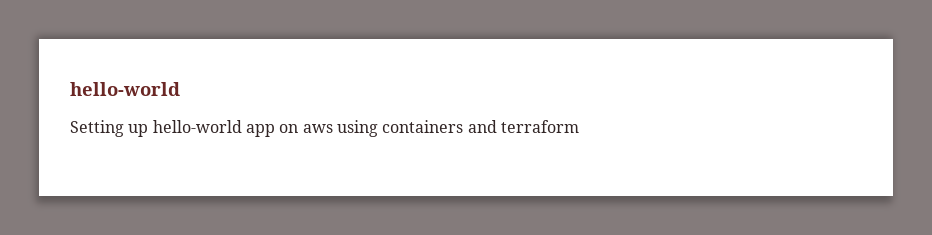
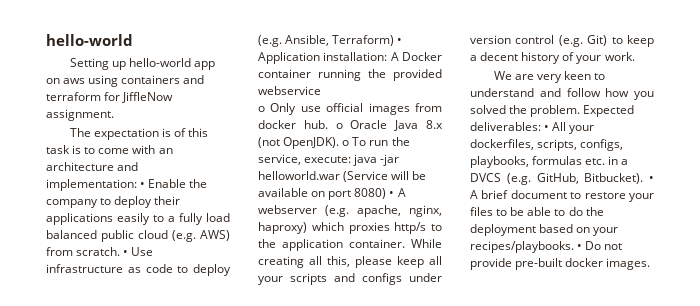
(579, 126) none -> [104,92,174,103] [46,109,114,121] [69,128,209,140] [46,145,173,154] [46,162,139,171] [46,179,208,191] [46,196,181,208] [46,213,230,225] [46,230,230,242] [46,247,154,256] [46,264,231,276] [258,35,403,47] [258,52,442,64] [258,69,442,81] [258,86,321,95] [258,103,442,115] [258,120,443,131] [258,137,410,149] [258,154,400,166] [258,171,427,182] [258,188,406,200] [258,205,442,217] [258,222,442,234] [258,239,442,251] [258,256,442,268] [258,273,442,285] [470,35,654,47] [470,52,635,64] [493,71,606,83] [470,88,654,100] [470,105,635,117] [470,122,595,134] [470,139,624,151] [470,156,629,168] [470,173,654,185] [470,190,654,202] [470,207,604,216] [470,224,619,236] [470,241,623,253] [470,258,651,270] for JiffleNow assignment. // The expectation is of this task is to come with an architecture and implementation: • Enable the company to deploy their applications easily to a fully load balanced public cloud (e.g. AWS) from scratch. • Use infrastructure as code to deploy (e.g. Ansible, Terraform) • Application installation: A Docker container running the provided webservice // o Only use official images from docker hub. o Oracle Java 8.x (not OpenJDK). o To run the service, execute: java -jar helloworld.war (Service will be available on port 8080) • A webserver (e.g. apache, nginx, haproxy) which proxies http/s to the application container. While creating all this, please keep all your scripts and configs under version control (e.g. Git) to keep a decent history of your work. // We are very keen to understand and follow how you solved the problem. Expected deliverables: • All your dockerfiles, scripts, configs, playbooks, formulas etc. in a DVCS (e.g. GitHub, Bitbucket). • A brief document to restore your files to be able to do the deployment based on your recipes/playbooks. • Do not provide pre-built docker images.

